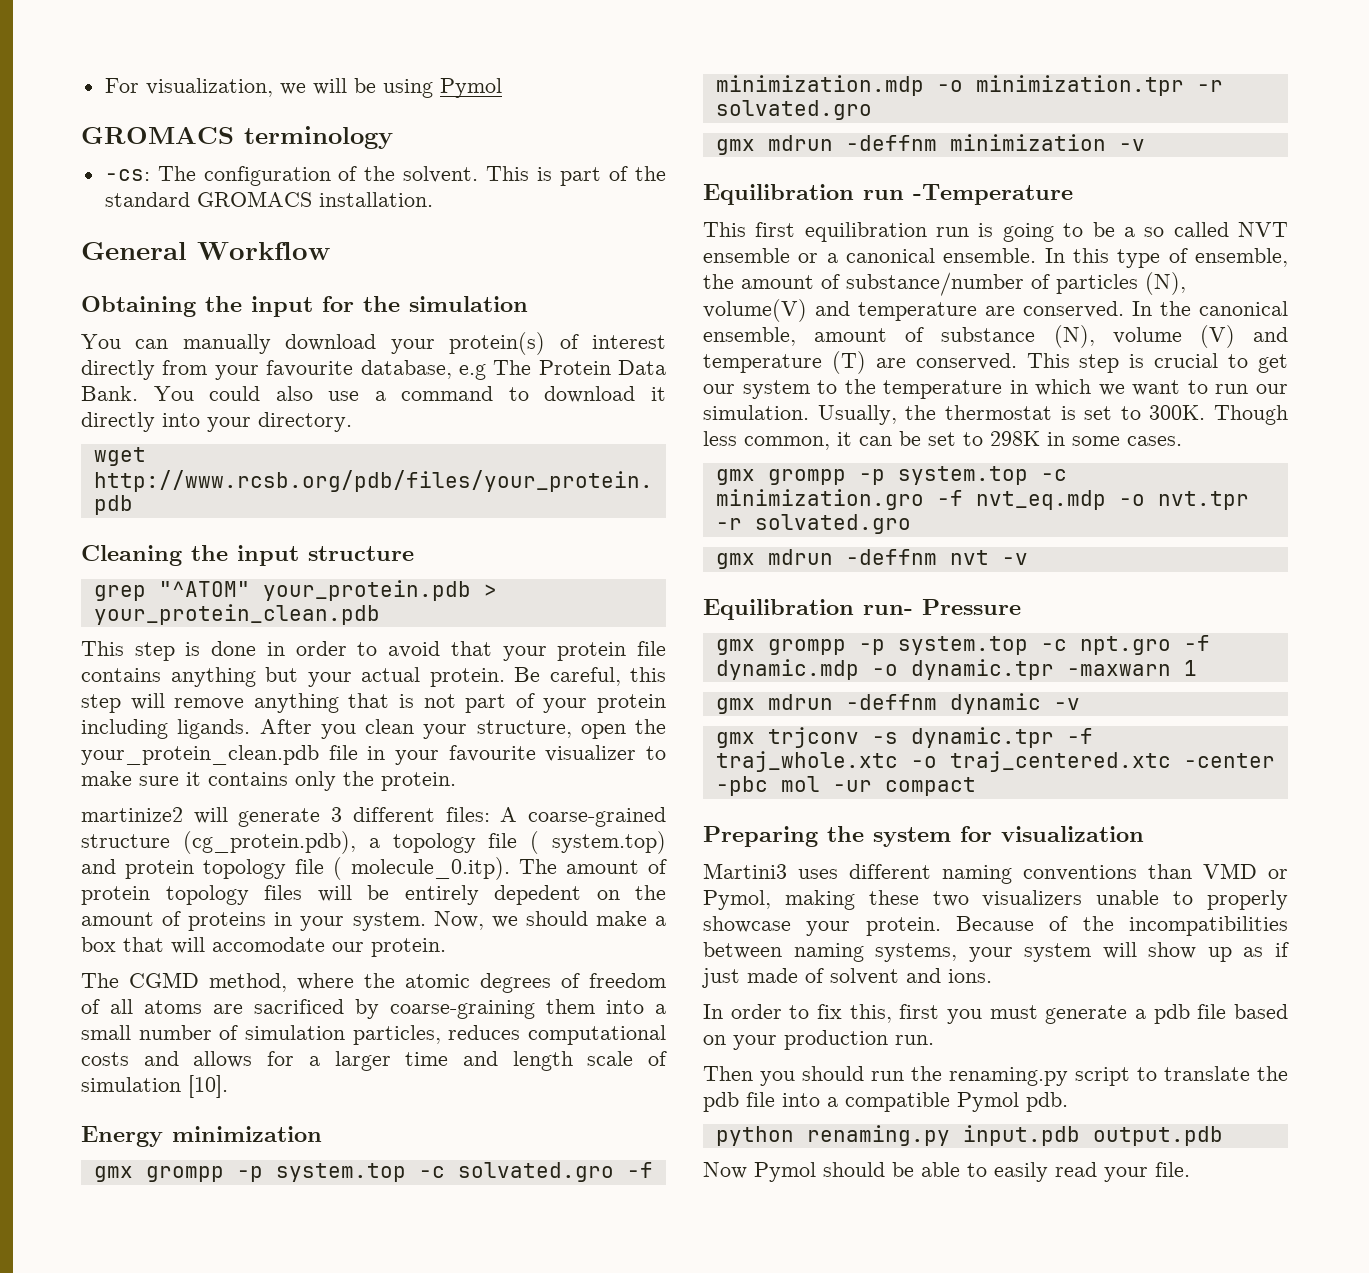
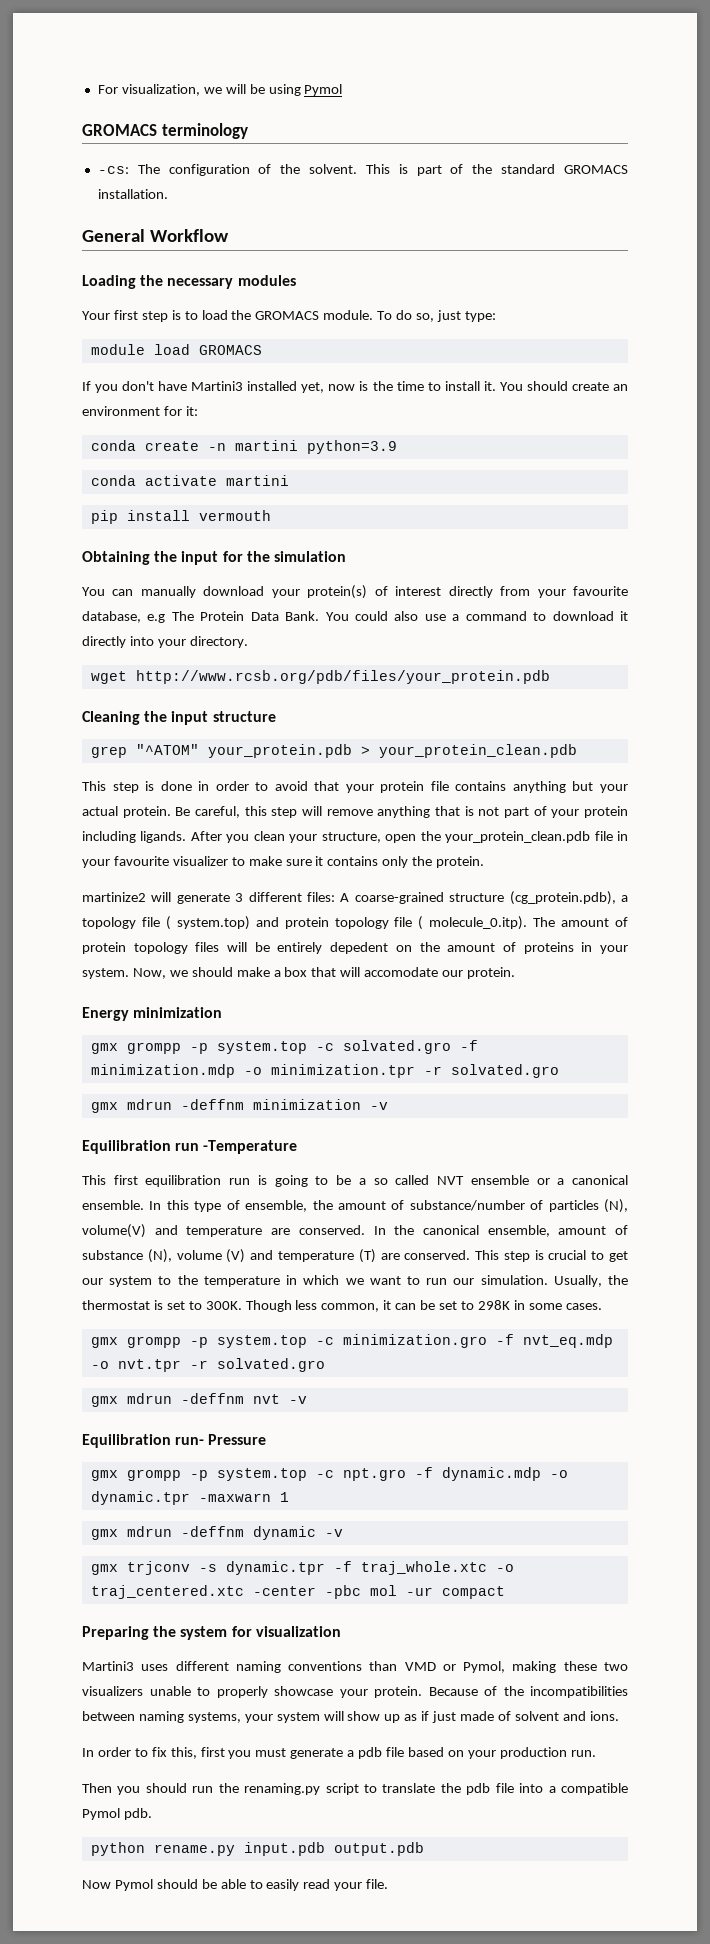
(330, 251) none -> [82,275,296,289] [82,310,496,322] [90,344,262,355] [82,381,628,393] [82,406,198,416] [90,440,397,454] [90,475,289,486] [90,510,271,524] // Loading the necessary modules // Your first step is to load the GROMACS module. To do so, just type: // module load GROMACS // If you don't have Martini3 installed yet, now is the time to install it. You should create an environment for it: // conda create -n martini python=3.9 // conda activate martini // pip install vermouth
[81,972,666,993] [81,999,666,1019] [81,1025,666,1045] [81,1051,667,1071] [81,1075,228,1098] // The CGMD method, where the atomic degrees of freedom of all atoms are sacrificed by coarse-graining them into a small number of simulation particles, reduces computational costs and allows for a larger time and length scale of simulation [10]. -> (516, 973) none
[806,1125,950,1146] renaming.py -> [153,1844,235,1856] rename.py

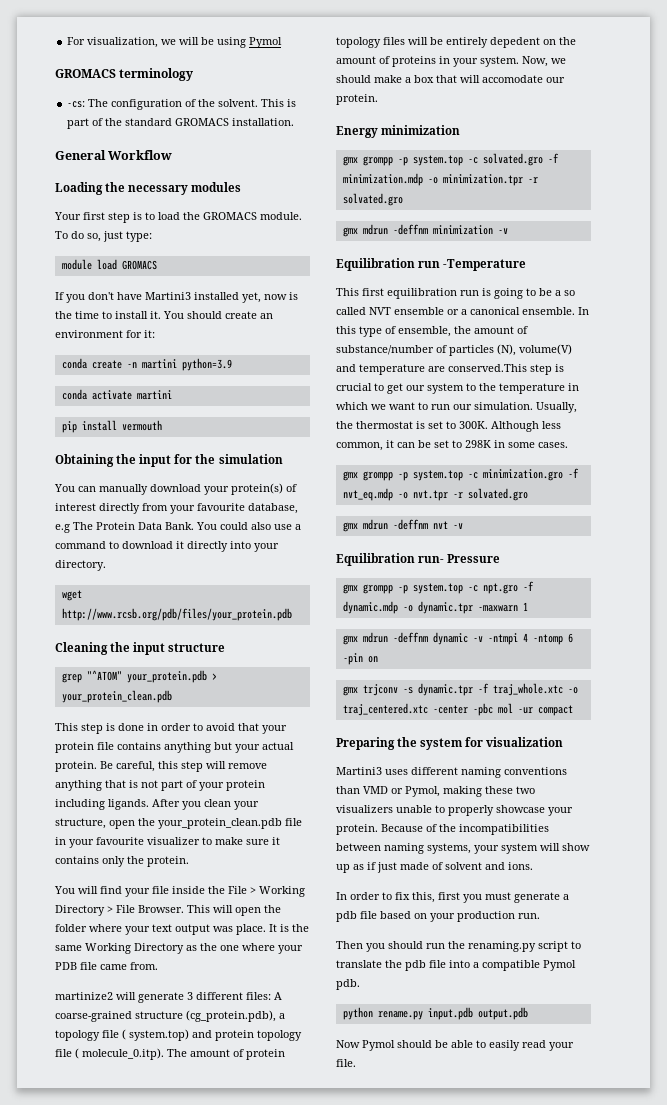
(485, 862) none -> [54,886,305,897] [55,905,281,916] [55,924,309,935] [55,943,303,954] [55,962,158,970] // You will find your file inside the File > Working Directory > File Browser. This will open the folder where your text output was place. It is the same Working Directory as the one where your PDB file came from.
[298,1225,628,1237] [82,1249,500,1263] conserved. In the canonical ensemble, amount of substance (N), volume (V) and temperature (T) are conserved. This -> [448,364,527,372] conserved.This
[245,1300,292,1312] Though -> [491,421,539,432] Although
(343, 1533) none -> [487,633,573,645] [342,653,378,665] -ntmpi 4 -ntomp 6 -pin on

